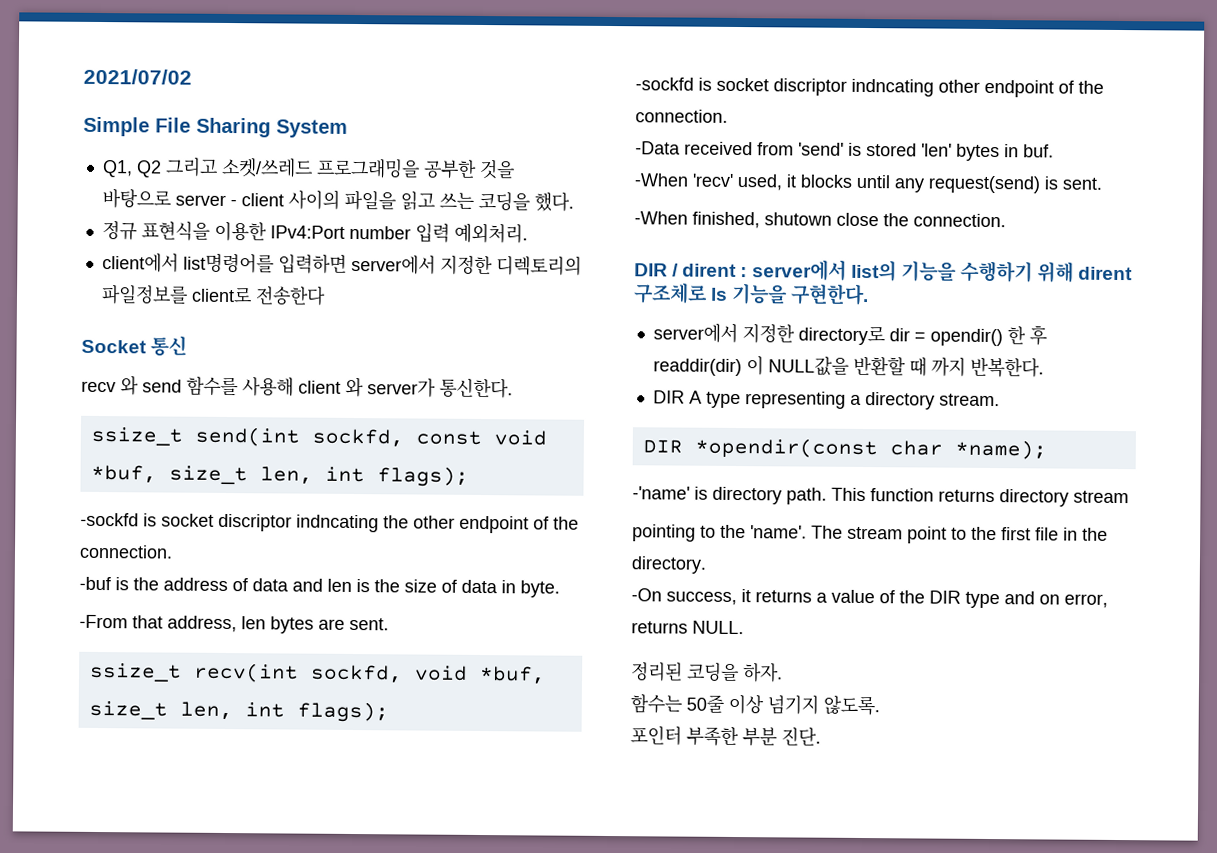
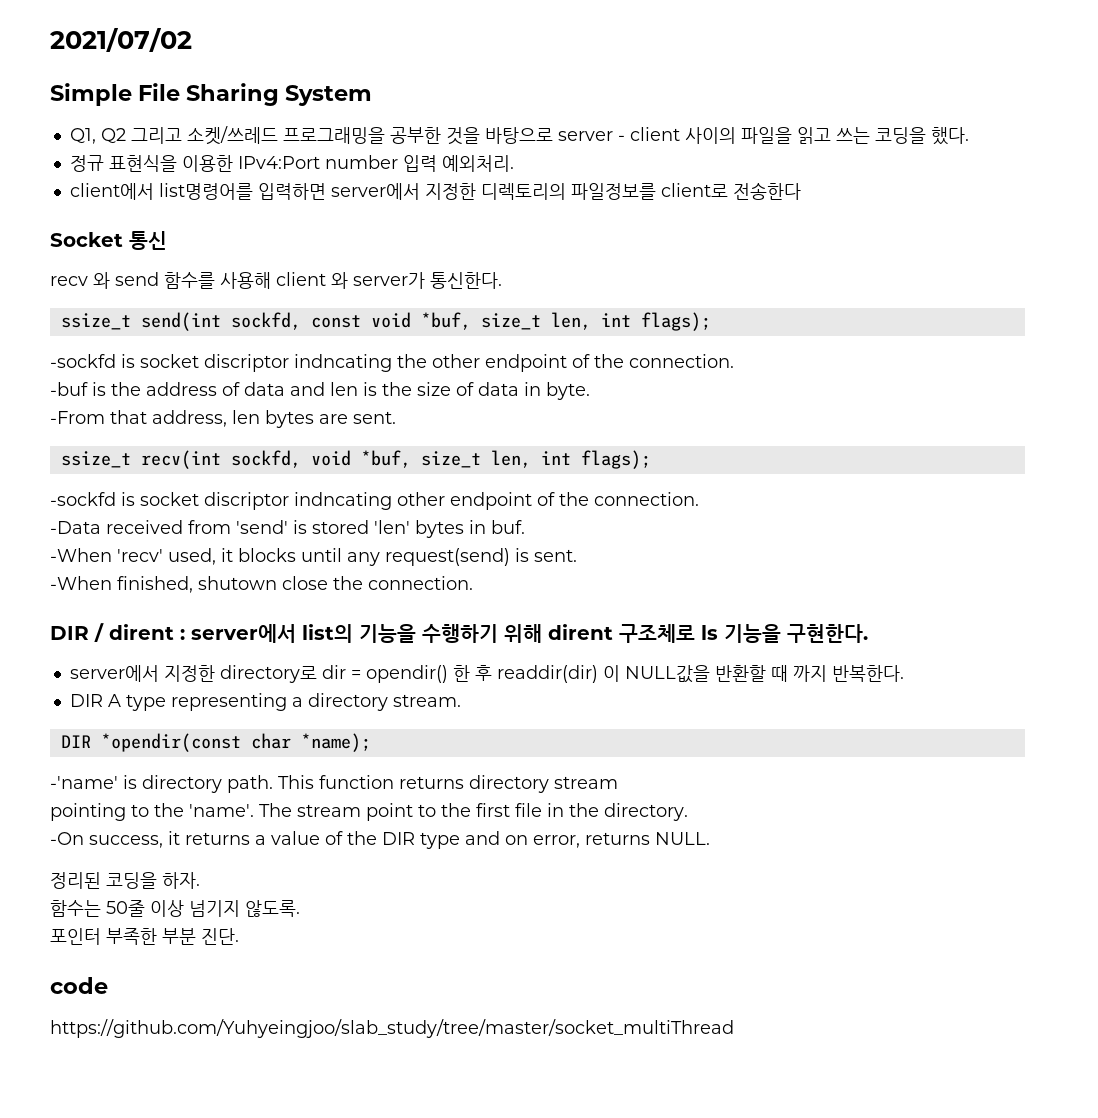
(821, 736) none -> [50,977,108,994] [50,1019,734,1038] // code // https://github.com/Yuhyeingjoo/slab_study/tree/master/socket_multiThread

